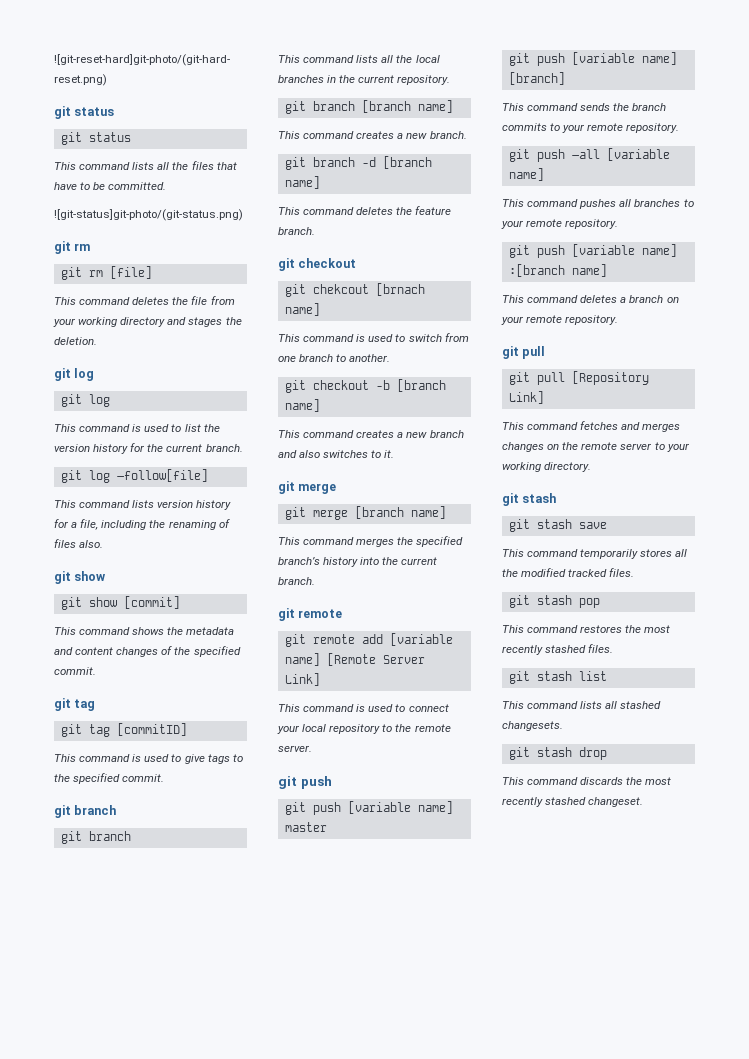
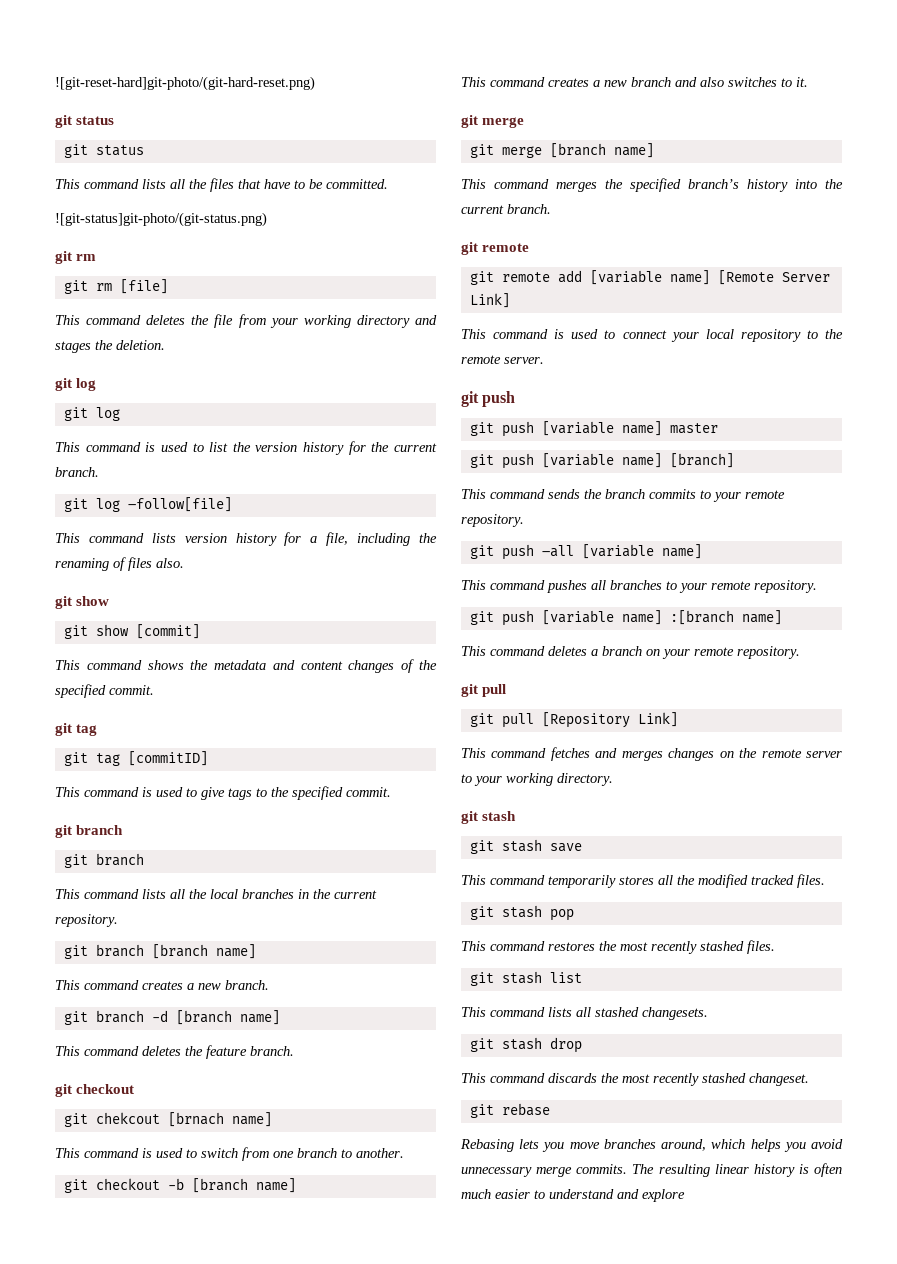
(644, 802) none -> [469,1103,550,1118] [460,1139,843,1152] [461,1163,842,1177] [461,1189,685,1202] // git rebase // Rebasing lets you move branches around, which helps you avoid unnecessary merge commits. The resulting linear history is often much easier to understand and explore

